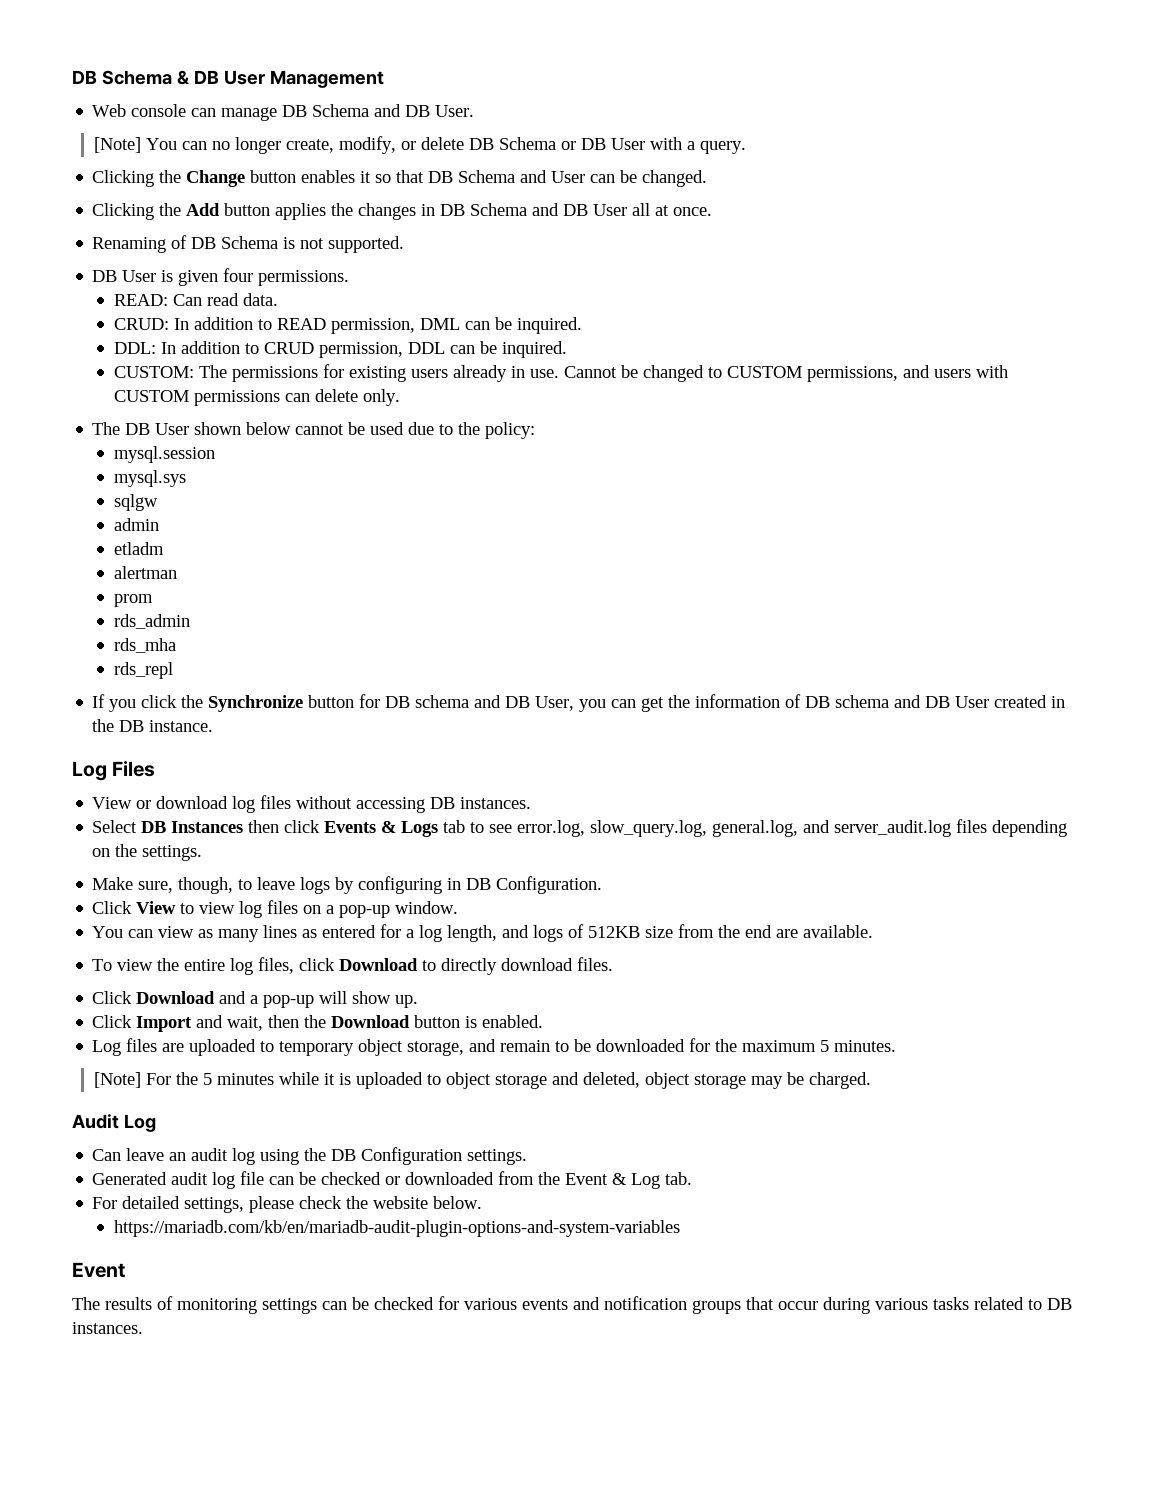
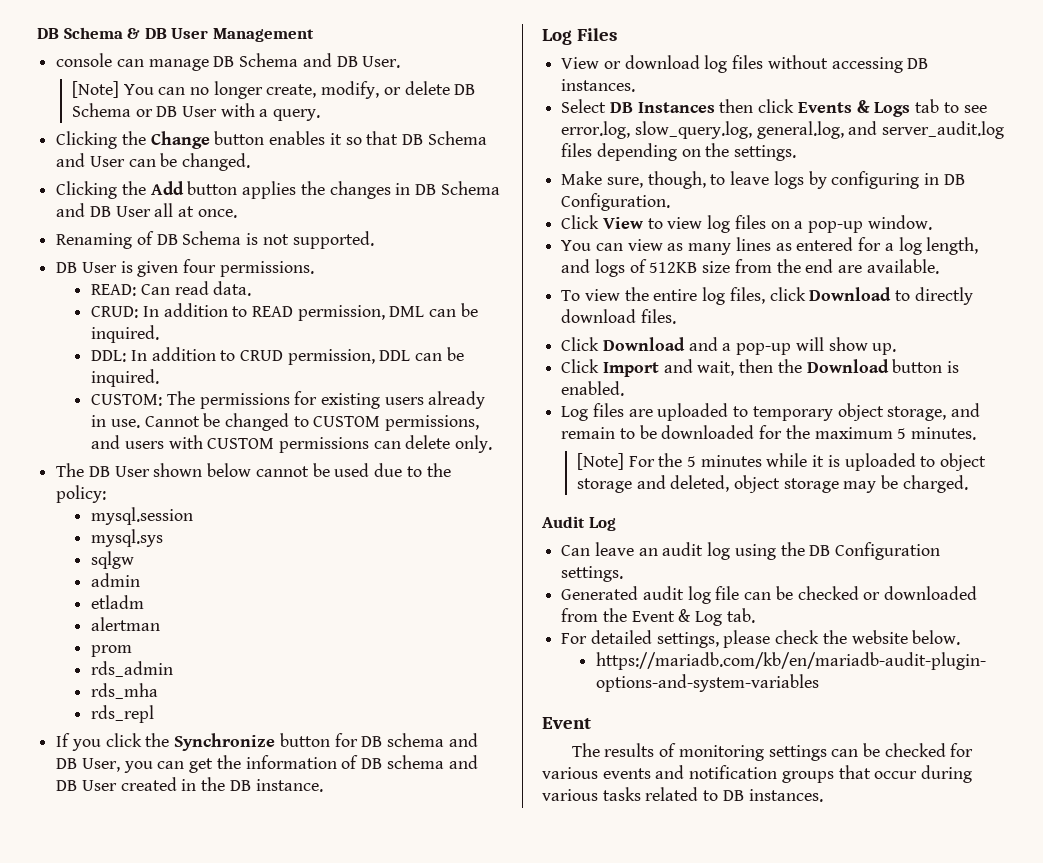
[92,104,127,117] Web -> (314, 35) none

